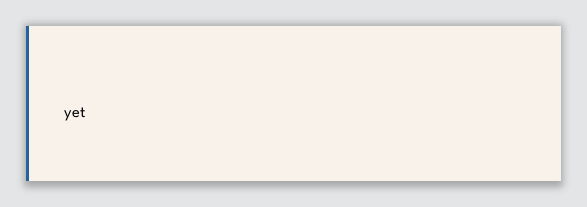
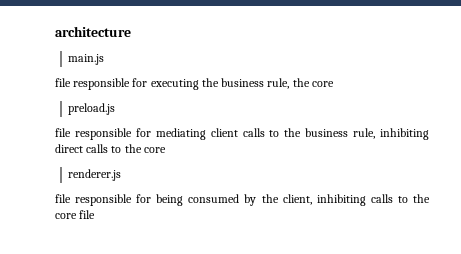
[64,107,85,121] yet -> [55,26,131,37] [68,54,105,65] [55,78,334,90] [68,103,116,115] [55,128,429,140] [55,144,166,153] [68,169,122,181] [55,194,430,206] [55,210,96,219] architecture // main.js // file responsible for executing the business rule, the core // preload.js // file responsible for mediating client calls to the business rule, inhibiting direct calls to the core // renderer.js // file responsible for being consumed by the client, inhibiting calls to the core file

